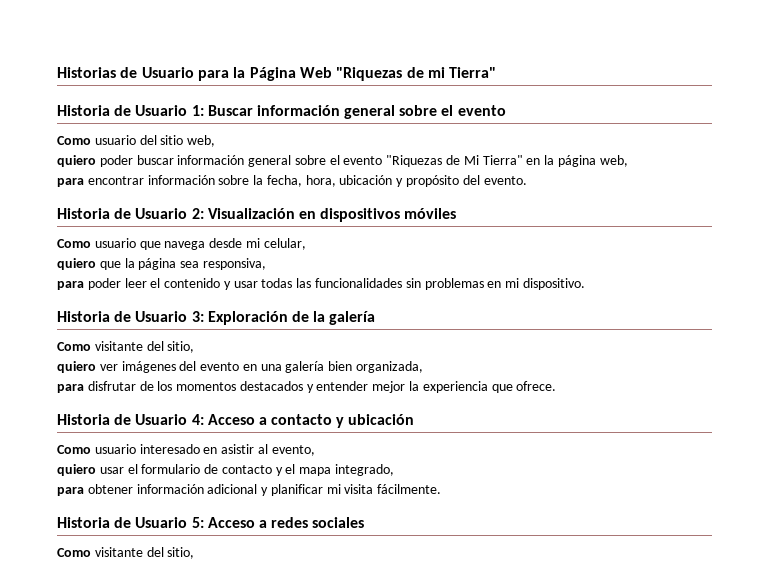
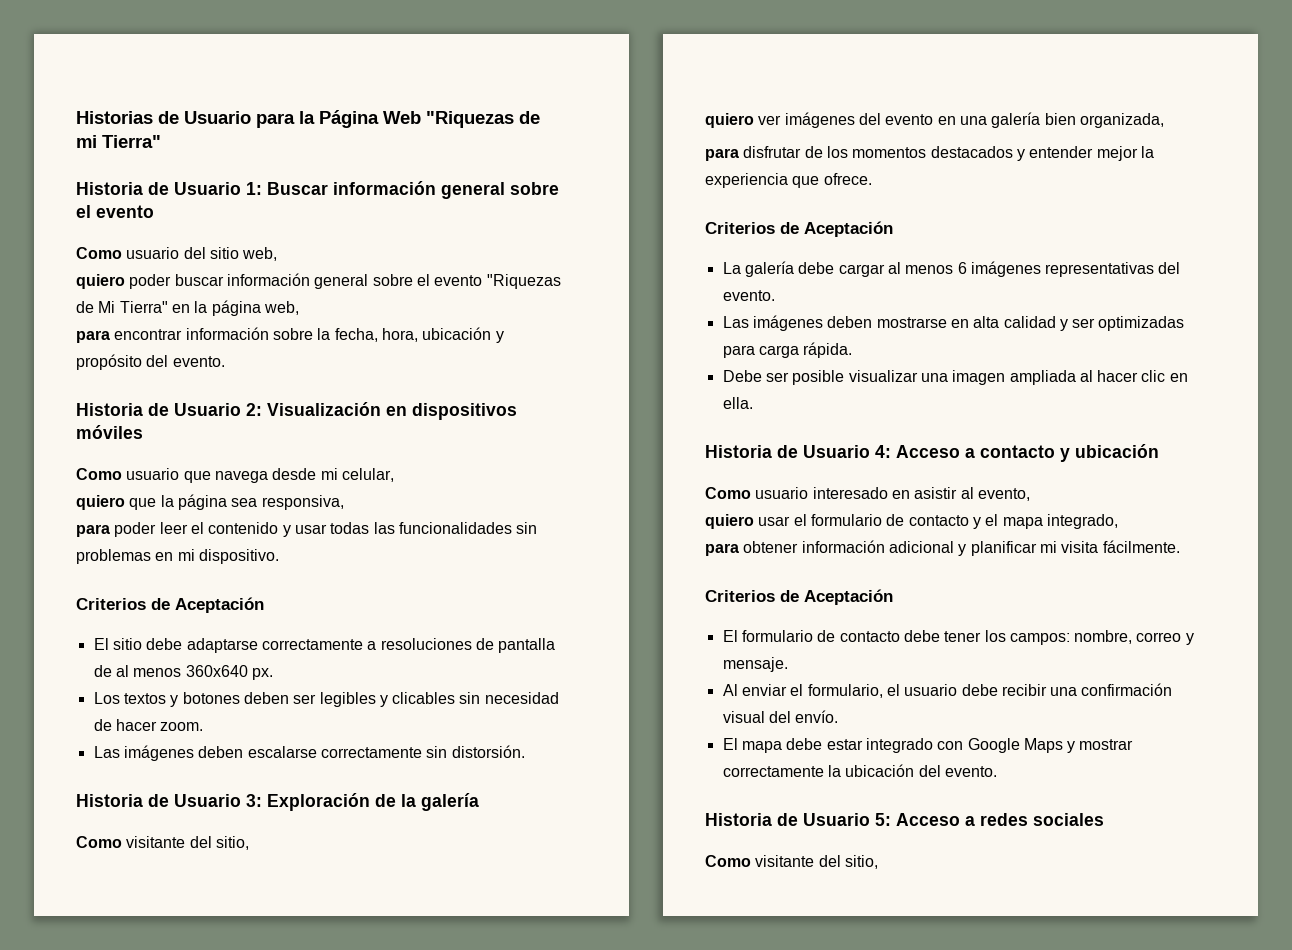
(585, 284) none -> [76,597,264,613] [93,638,556,653] [93,665,273,680] [93,692,559,707] [93,719,204,731] [93,745,525,761] // Criterios de Aceptación // El sitio debe adaptarse correctamente a resoluciones de pantalla de al menos 360x640 px. // Los textos y botones deben ser legibles y clicables sin necesidad de hacer zoom. // Las imágenes deben escalarse correctamente sin distorsión.
(557, 386) none -> [705,221,893,237] [722,261,1181,277] [722,290,775,301] [722,315,1185,331] [722,342,853,358] [722,370,1188,385] [722,397,753,409] // Criterios de Aceptación // La galería debe cargar al menos 6 imágenes representativas del evento. // Las imágenes deben mostrarse en alta calidad y ser optimizadas para carga rápida. // Debe ser posible visualizar una imagen ampliada al hacer clic en ella.
(442, 489) none -> [705,589,893,605] [722,630,1194,645] [722,657,788,672] [722,683,1173,698] [722,710,839,723] [722,738,1134,753] [722,764,997,777] // Criterios de Aceptación // El formulario de contacto debe tener los campos: nombre, correo y mensaje. // Al enviar el formulario, el usuario debe recibir una confirmación visual del envío. // El mapa debe estar integrado con Google Maps y mostrar correctamente la ubicación del evento.

